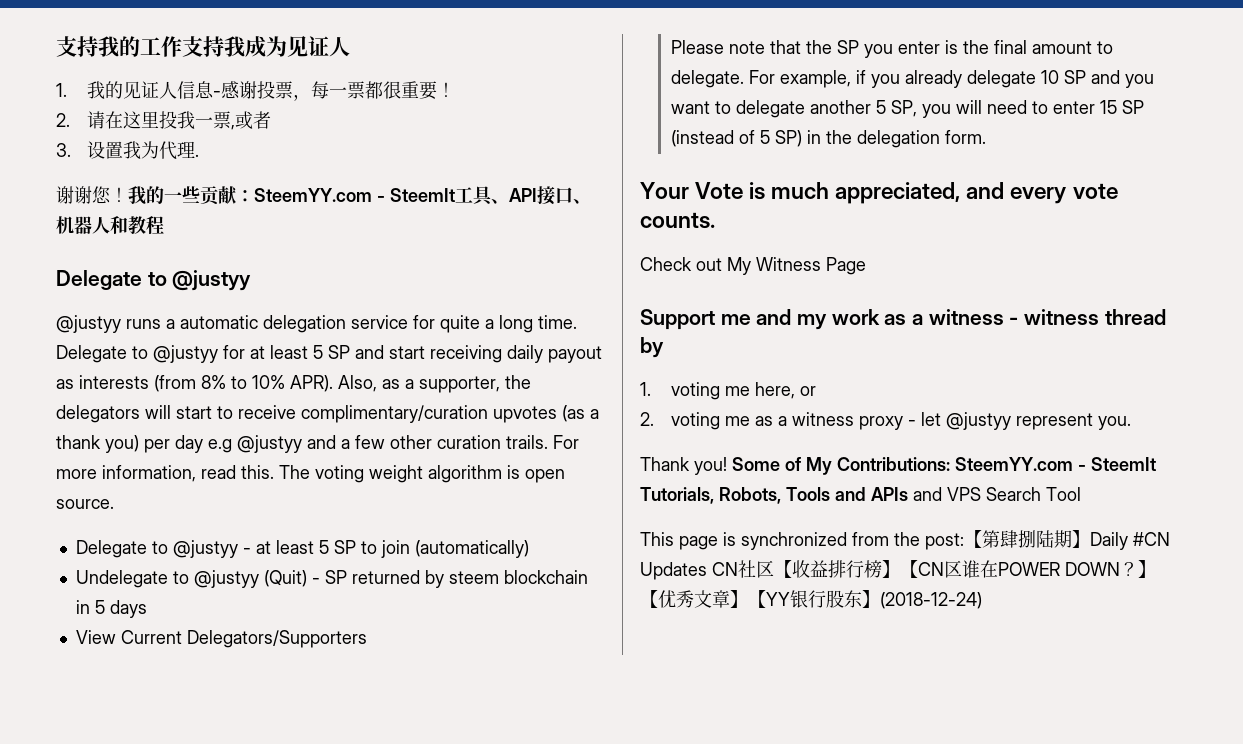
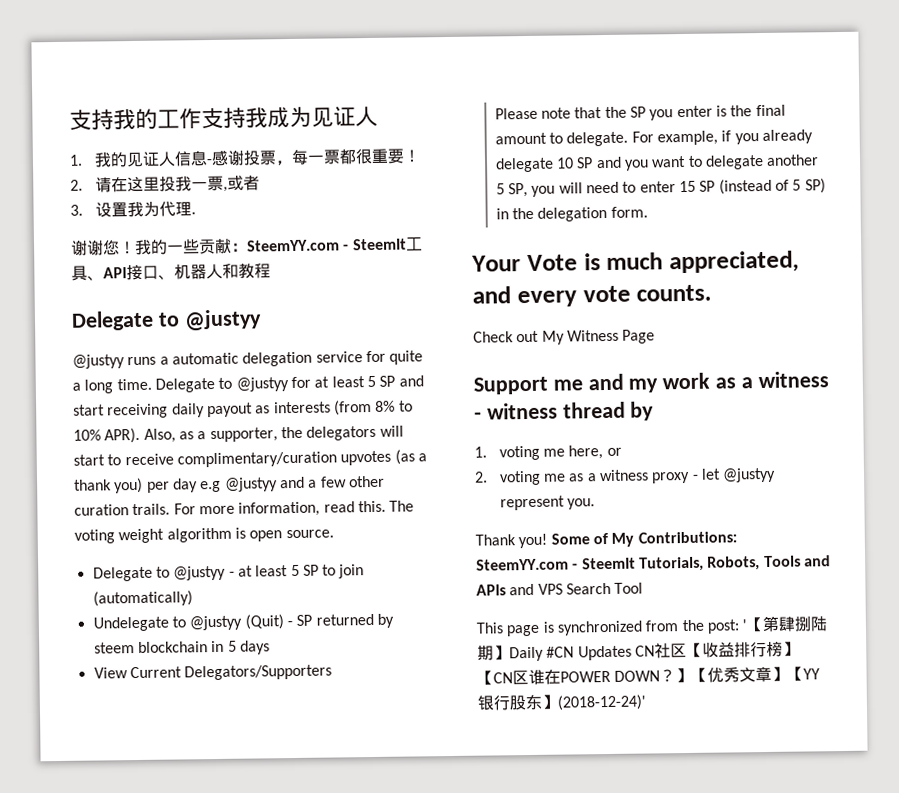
(964, 541) none -> [742,619,749,631] '
[880,592,982,609] (2018-12-24) -> [557,694,647,711] (2018-12-24)'

